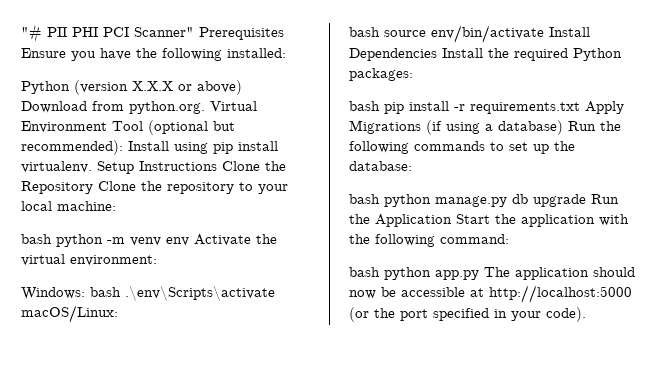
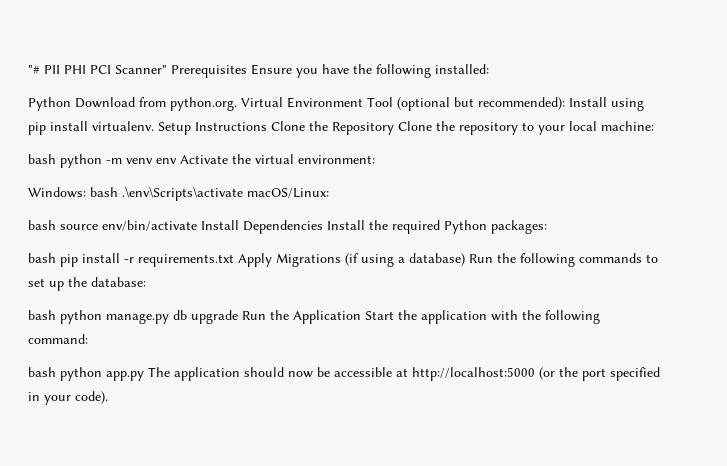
[74,80,242,95] (version X.X.X or above) -> (71, 104) none

